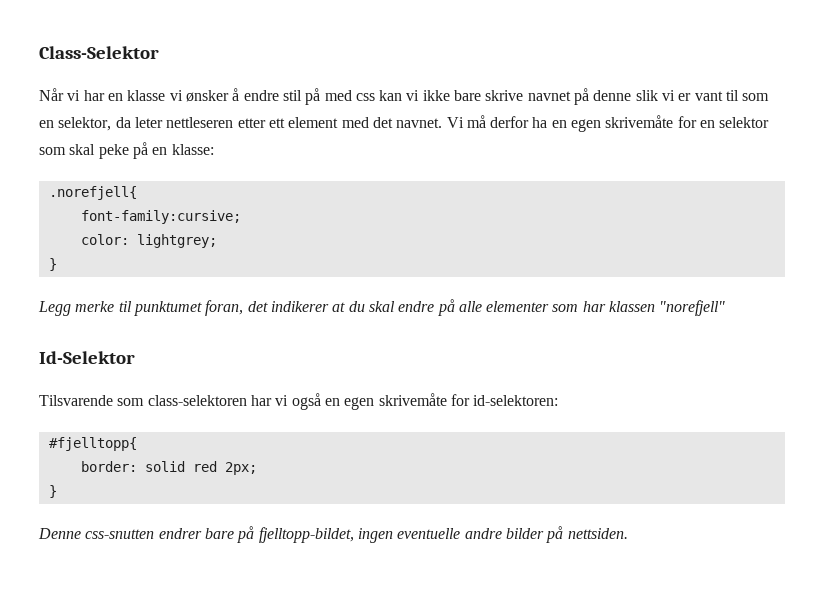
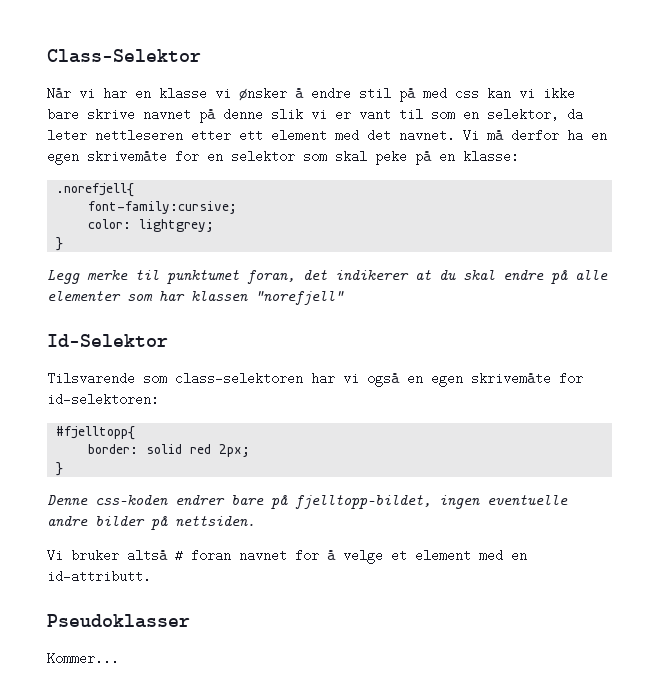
[85,529,155,539] css-snutten -> [95,495,168,505] css-koden
(628, 533) none -> [47,549,527,564] [47,570,151,583] [47,614,190,628] [47,652,119,665] // Vi bruker altså # foran navnet for å velge et element med en id-attributt. // Pseudoklasser // Kommer...

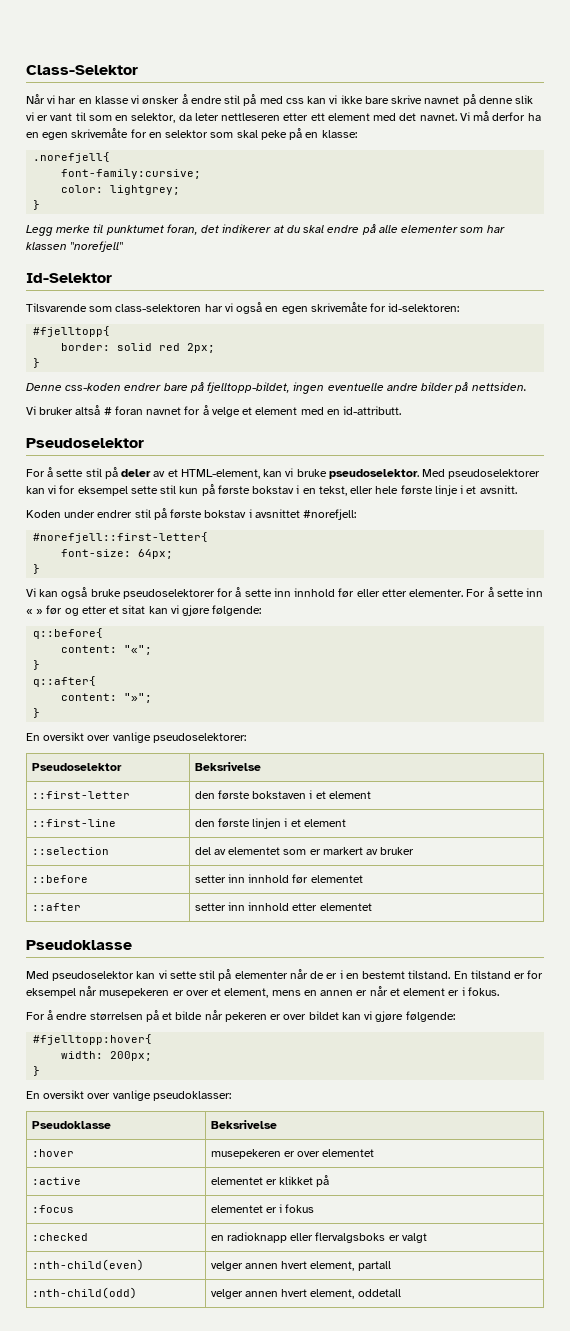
[47,614,190,628] [47,652,119,665] Pseudoklasser // Kommer... -> [26,438,144,448] [26,467,541,479] [26,484,517,496] [26,508,357,520] [33,532,209,543] [61,549,174,559] [33,564,41,574] [26,587,544,599] [26,605,262,616] [33,628,104,639] [61,645,153,655] [33,660,41,670] [33,676,97,687] [61,693,153,703] [33,708,41,718] [26,732,246,743] [31,763,122,771] [194,762,261,771] [31,791,130,799] [194,790,371,799] [31,819,116,827] [194,818,346,829] [31,847,109,855] [194,847,415,855] [31,875,88,883] [194,874,363,883] [31,903,81,911] [194,902,372,911] [26,940,132,950] [26,969,544,981] [26,986,499,998] [26,1010,455,1022] [33,1034,153,1045] [61,1051,153,1061] [33,1066,41,1076] [26,1090,231,1101] [31,1121,111,1129] [210,1120,277,1129] [31,1149,74,1157] [210,1149,375,1159] [31,1177,81,1185] [210,1175,330,1187] [31,1205,74,1213] [210,1204,315,1213] [31,1233,88,1241] [210,1232,427,1243] [31,1259,144,1271] [210,1261,391,1271] [31,1287,137,1299] [210,1289,401,1299] Pseudoselektor // For å sette stil på deler av et HTML-element, kan vi bruke pseudoselektor. Med pseudoselektorer kan vi for eksempel sette stil kun på første bokstav i en tekst, eller hele første linje i et avsnitt. // Koden under endrer stil på første bokstav i avsnittet #norefjell: // #norefjell::first-letter{ // font-size: 64px; // } // Vi kan også bruke pseudoselektorer for å sette inn innhold før eller etter elementer. For å sette inn « » før og etter et sitat kan vi gjøre følgende: // q::before{ // content: "«"; // } // q::after{ // content: "»"; // } // En oversikt over vanlige pseudoselektorer: // Pseudoselektor | Beksrivelse // ::first-letter | den første bokstaven i et element // ::first-line | den første linjen i et element // ::selection | del av elementet som er markert av bruker // ::before | setter inn innhold før elementet // ::after | setter inn innhold etter elementet // Pseudoklasse // Med pseudoselektor kan vi sette stil på elementer når de er i en bestemt tilstand. En tilstand er for eksempel når musepekeren er over et element, mens en annen er når et element er i fokus. // For å endre størrelsen på et bilde når pekeren er over bildet kan vi gjøre følgende: // #fjelltopp:hover{ // width: 200px; // } // En oversikt over vanlige pseudoklasser: // Pseudoklasse | Beksrivelse // :hover | musepekeren er over elementet // :active | elementet er klikket på // :focus | elementet er i fokus // :checked | en radioknapp eller flervalgsboks er valgt // :nth-child(even) | velger annen hvert element, partall // :nth-child(odd) | velger annen hvert element, oddetall

